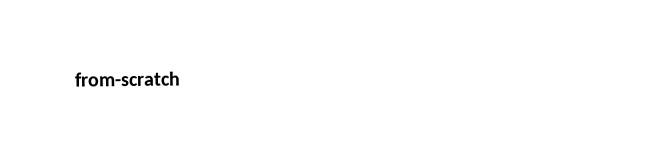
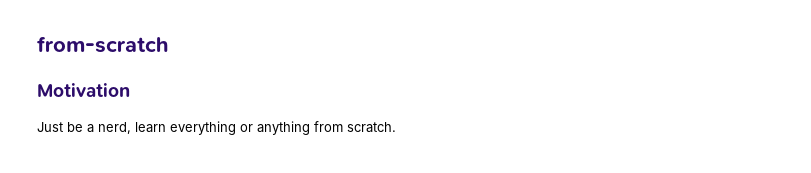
(181, 79) none -> [37,83,130,97] [37,121,396,135] // Motivation // Just be a nerd, learn everything or anything from scratch.

